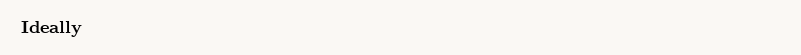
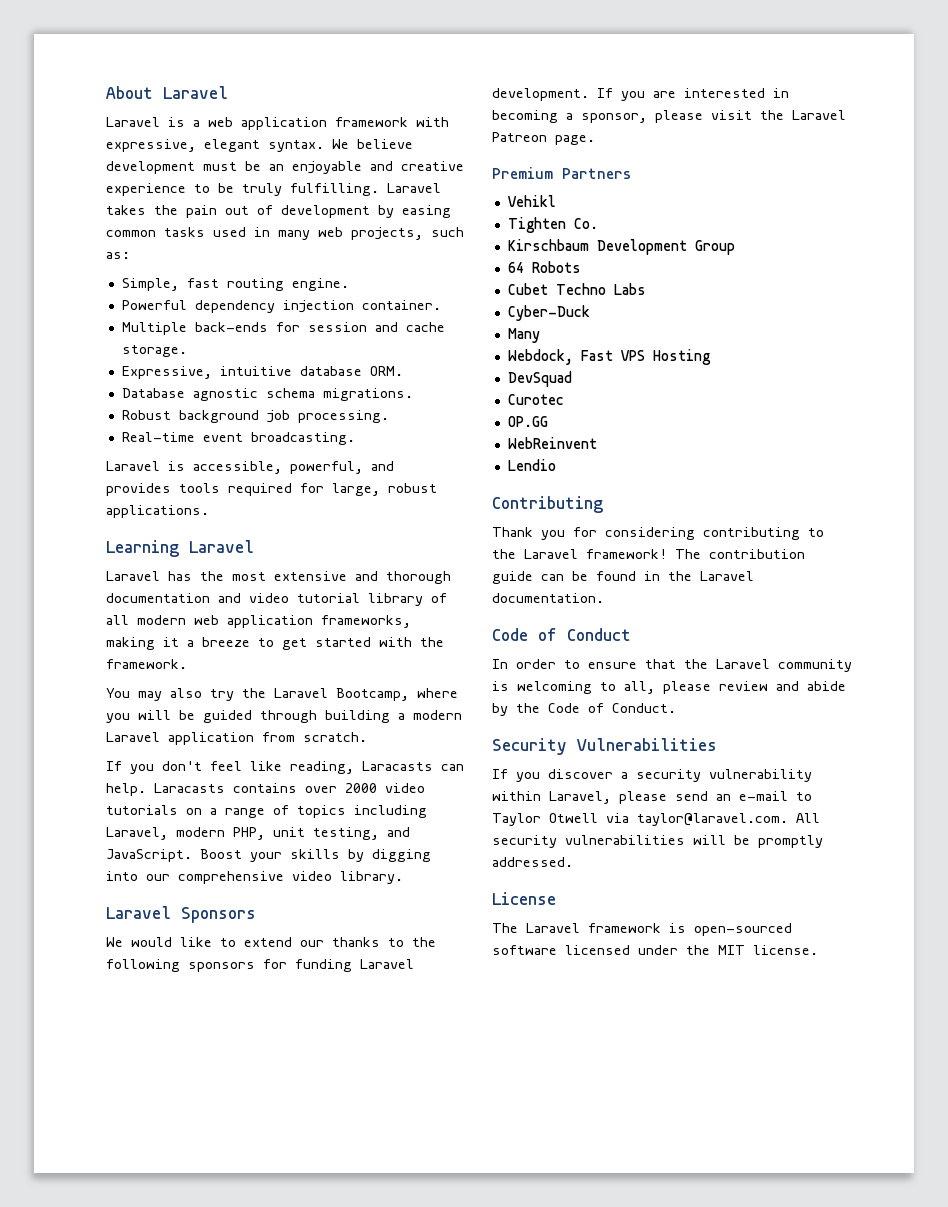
[21,21,82,37] Ideally -> [106,86,228,99] [106,117,449,130] [106,139,413,152] [106,161,464,174] [106,183,441,196] [106,205,451,218] [106,227,464,240] [106,252,130,259] [121,278,349,291] [121,300,441,313] [121,322,445,335] [121,345,187,357] [121,366,403,379] [121,388,413,401] [121,410,389,423] [121,432,355,445] [106,461,394,474] [106,483,437,496] [106,505,209,518] [106,540,254,557] [106,571,451,584] [106,593,447,606] [106,615,411,628] [106,637,444,650] [106,659,187,669] [106,688,458,701] [106,710,462,723] [106,732,367,745] [106,761,464,774] [106,783,425,796] [106,805,427,818] [106,827,410,840] [106,849,431,862] [106,871,403,884] [106,906,256,923] [106,937,436,947] [106,959,414,972] [492,88,789,101] [492,110,846,123] [492,132,595,145] [492,167,631,179] [507,195,556,207] [507,217,598,233] [507,239,735,255] [507,261,581,273] [507,283,646,295] [507,305,590,321] [507,328,540,343] [507,349,711,365] [507,371,572,387] [507,394,564,405] [507,416,548,427] [507,437,597,449] [507,459,556,471] [492,496,603,513] [492,527,824,540] [492,549,805,559] [492,571,754,584] [492,593,604,603] [492,628,631,641] [492,659,852,672] [492,681,846,694] [492,703,676,716] [492,738,717,755] [492,769,812,782] [492,791,812,804] [492,813,820,826] [492,835,823,848] [492,857,573,867] [492,892,556,905] [492,923,792,936] [492,945,818,955] About Laravel // Laravel is a web application framework with expressive, elegant syntax. We believe development must be an enjoyable and creative experience to be truly fulfilling. Laravel takes the pain out of development by easing common tasks used in many web projects, such as: // Simple, fast routing engine. // Powerful dependency injection container. // Multiple back-ends for session and cache storage. // Expressive, intuitive database ORM. // Database agnostic schema migrations. // Robust background job processing. // Real-time event broadcasting. // Laravel is accessible, powerful, and provides tools required for large, robust applications. // Learning Laravel // Laravel has the most extensive and thorough documentation and video tutorial library of all modern web application frameworks, making it a breeze to get started with the framework. // You may also try the Laravel Bootcamp, where you will be guided through building a modern Laravel application from scratch. // If you don't feel like reading, Laracasts can help. Laracasts contains over 2000 video tutorials on a range of topics including Laravel, modern PHP, unit testing, and JavaScript. Boost your skills by digging into our comprehensive video library. // Laravel Sponsors // We would like to extend our thanks to the following sponsors for funding Laravel development. If you are interested in becoming a sponsor, please visit the Laravel Patreon page. // Premium Partners // Vehikl // Tighten Co. // Kirschbaum Development Group // 64 Robots // Cubet Techno Labs // Cyber-Duck // Many // Webdock, Fast VPS Hosting // DevSquad // Curotec // OP.GG // WebReinvent // Lendio // Contributing // Thank you for considering contributing to the Laravel framework! The contribution guide can be found in the Laravel documentation. // Code of Conduct // In order to ensure that the Laravel community is welcoming to all, please review and abide by the Code of Conduct. // Security Vulnerabilities // If you discover a security vulnerability within Laravel, please send an e-mail to Taylor Otwell via taylor@laravel.com. All security vulnerabilities will be promptly addressed. // License // The Laravel framework is open-sourced software licensed under the MIT license.

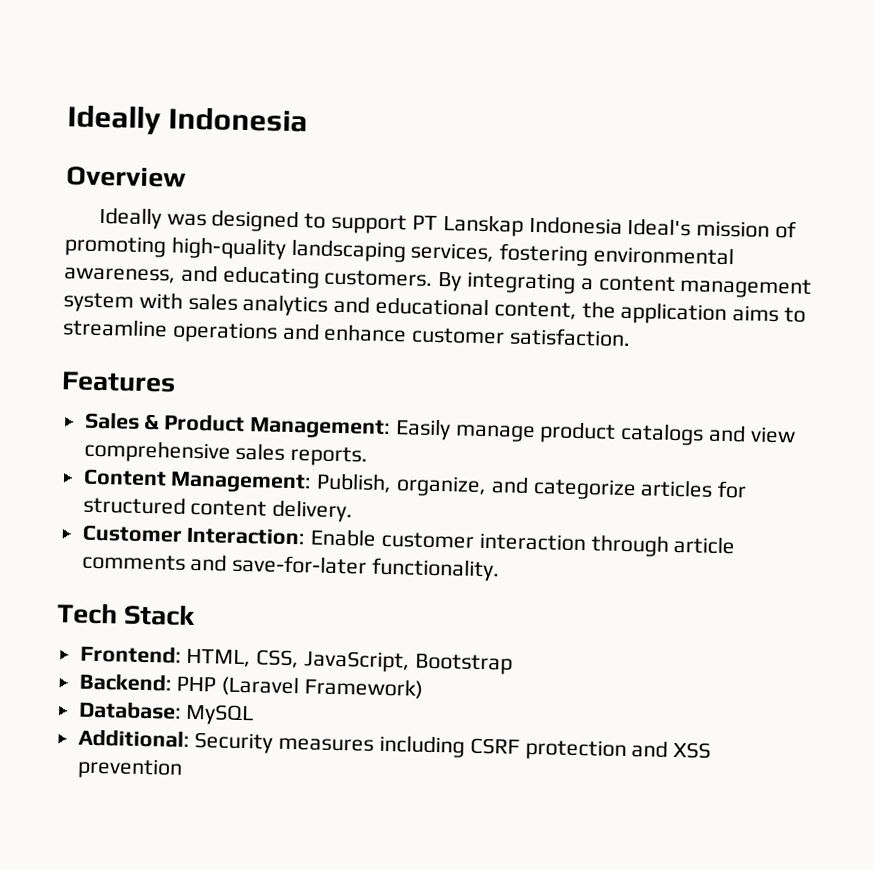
[106,86,228,99] [106,117,449,130] [106,139,413,152] [106,161,464,174] [106,183,441,196] [106,205,451,218] [106,227,464,240] [106,252,130,259] [121,278,349,291] [121,300,441,313] [121,322,445,335] [121,345,187,357] [121,366,403,379] [121,388,413,401] [121,410,389,423] [121,432,355,445] [106,461,394,474] [106,483,437,496] [106,505,209,518] [106,540,254,557] [106,571,451,584] [106,593,447,606] [106,615,411,628] [106,637,444,650] [106,659,187,669] [106,688,458,701] [106,710,462,723] [106,732,367,745] [106,761,464,774] [106,783,425,796] [106,805,427,818] [106,827,410,840] [106,849,431,862] [106,871,403,884] [106,906,256,923] [106,937,436,947] [106,959,414,972] [492,88,789,101] [492,110,846,123] [492,132,595,145] [492,167,631,179] [507,195,556,207] [507,217,598,233] [507,239,735,255] [507,261,581,273] [507,283,646,295] [507,305,590,321] [507,328,540,343] [507,349,711,365] [507,371,572,387] [507,394,564,405] [507,416,548,427] [507,437,597,449] [507,459,556,471] [492,496,603,513] [492,527,824,540] [492,549,805,559] [492,571,754,584] [492,593,604,603] [492,628,631,641] [492,659,852,672] [492,681,846,694] [492,703,676,716] [492,738,717,755] [492,769,812,782] [492,791,812,804] [492,813,820,826] [492,835,823,848] [492,857,573,867] [492,892,556,905] [492,923,792,936] [492,945,818,955] About Laravel // Laravel is a web application framework with expressive, elegant syntax. We believe development must be an enjoyable and creative experience to be truly fulfilling. Laravel takes the pain out of development by easing common tasks used in many web projects, such as: // Simple, fast routing engine. // Powerful dependency injection container. // Multiple back-ends for session and cache storage. // Expressive, intuitive database ORM. // Database agnostic schema migrations. // Robust background job processing. // Real-time event broadcasting. // Laravel is accessible, powerful, and provides tools required for large, robust applications. // Learning Laravel // Laravel has the most extensive and thorough documentation and video tutorial library of all modern web application frameworks, making it a breeze to get started with the framework. // You may also try the Laravel Bootcamp, where you will be guided through building a modern Laravel application from scratch. // If you don't feel like reading, Laracasts can help. Laracasts contains over 2000 video tutorials on a range of topics including Laravel, modern PHP, unit testing, and JavaScript. Boost your skills by digging into our comprehensive video library. // Laravel Sponsors // We would like to extend our thanks to the following sponsors for funding Laravel development. If you are interested in becoming a sponsor, please visit the Laravel Patreon page. // Premium Partners // Vehikl // Tighten Co. // Kirschbaum Development Group // 64 Robots // Cubet Techno Labs // Cyber-Duck // Many // Webdock, Fast VPS Hosting // DevSquad // Curotec // OP.GG // WebReinvent // Lendio // Contributing // Thank you for considering contributing to the Laravel framework! The contribution guide can be found in the Laravel documentation. // Code of Conduct // In order to ensure that the Laravel community is welcoming to all, please review and abide by the Code of Conduct. // Security Vulnerabilities // If you discover a security vulnerability within Laravel, please send an e-mail to Taylor Otwell via taylor@laravel.com. All security vulnerabilities will be promptly addressed. // License // The Laravel framework is open-sourced software licensed under the MIT license. -> [67,105,309,136] [66,166,186,188] [98,206,797,239] [64,235,735,267] [64,264,813,299] [63,291,807,326] [62,318,632,348] [61,371,176,393] [84,411,796,446] [83,439,369,467] [82,468,748,501] [82,495,354,523] [81,524,736,557] [81,553,501,582] [57,603,196,627] [79,644,513,675] [78,672,424,699] [78,700,255,726] [77,728,712,762] [76,757,183,780] Ideally Indonesia // Overview // Ideally was designed to support PT Lanskap Indonesia Ideal's mission of promoting high-quality landscaping services, fostering environmental awareness, and educating customers. By integrating a content management system with sales analytics and educational content, the application aims to streamline operations and enhance customer satisfaction. // Features // Sales & Product Management: Easily manage product catalogs and view comprehensive sales reports. // Content Management: Publish, organize, and categorize articles for structured content delivery. // Customer Interaction: Enable customer interaction through article comments and save-for-later functionality. // Tech Stack // Frontend: HTML, CSS, JavaScript, Bootstrap // Backend: PHP (Laravel Framework) // Database: MySQL // Additional: Security measures including CSRF protection and XSS prevention

